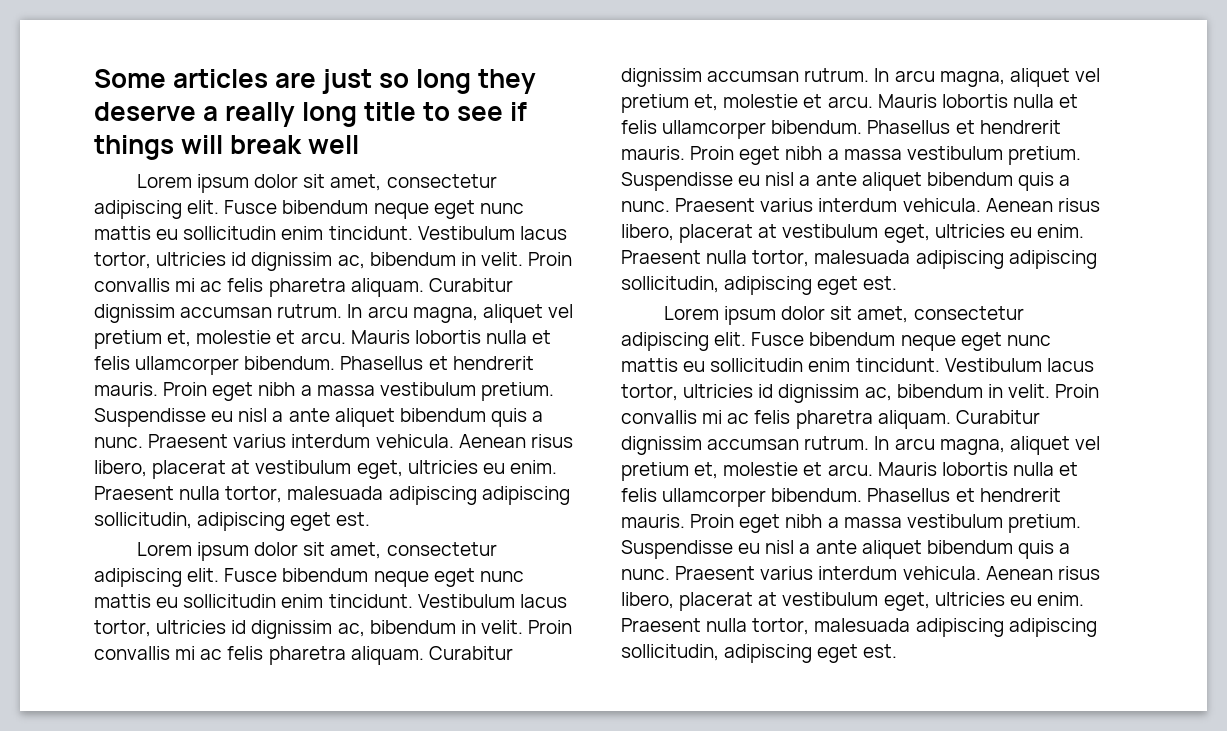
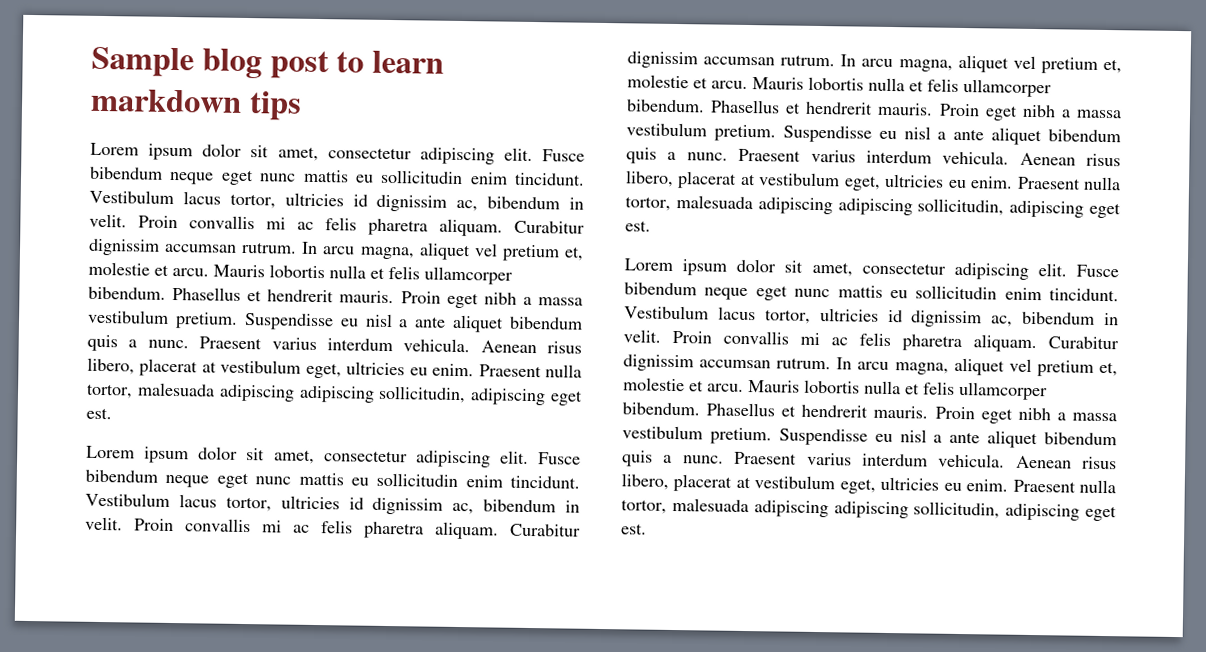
[94,69,537,94] [94,102,528,127] [94,135,360,160] Some articles are just so long they deserve a really long title to see if things will break well -> [91,46,445,80] [90,88,302,121] Sample blog post to learn markdown tips

